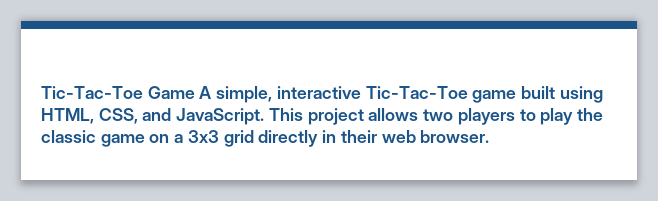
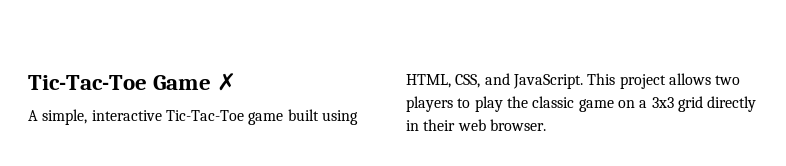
(195, 92) none -> [217,73,237,91] ✗ //

